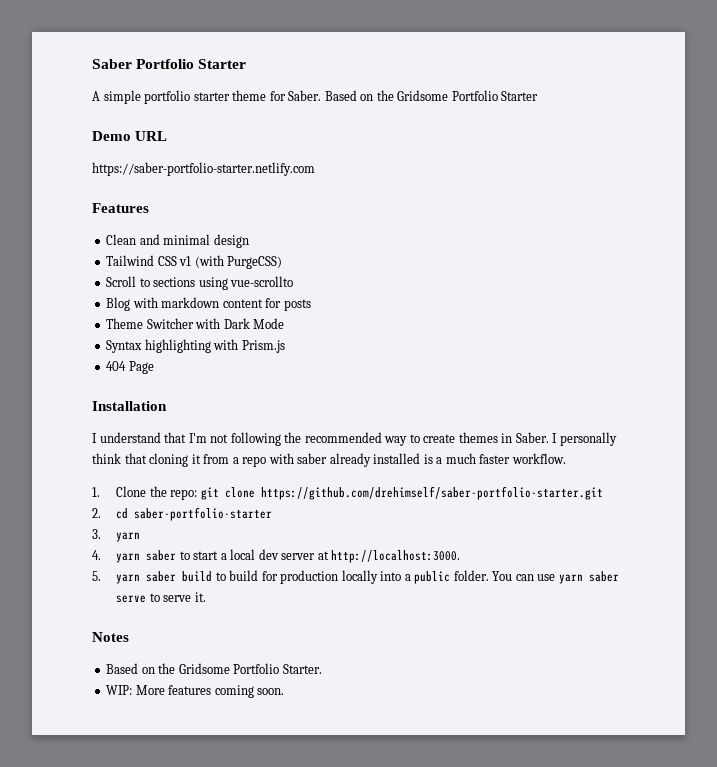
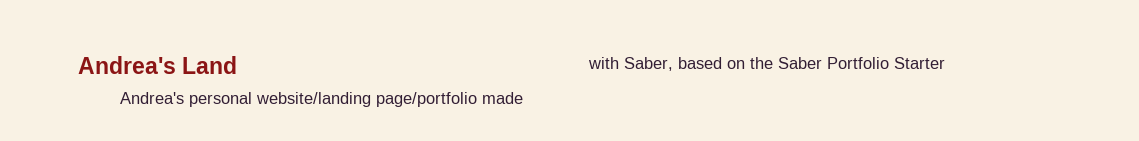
[92,59,247,69] [92,90,539,104] [92,131,168,141] [92,162,315,176] [92,203,149,213] [106,234,249,248] [106,255,283,269] [106,276,294,290] [106,297,311,311] [106,318,285,329] [106,339,285,353] [106,361,154,374] [92,401,167,411] [92,432,617,446] [92,453,566,467] [92,486,603,500] [92,507,273,521] [92,529,141,542] [92,549,461,563] [92,570,619,584] [116,592,206,603] [92,632,129,642] [106,663,322,674] [106,685,285,698] Saber Portfolio Starter // A simple portfolio starter theme for Saber. Based on the Gridsome Portfolio Starter // Demo URL // https://saber-portfolio-starter.netlify.com // Features // Clean and minimal design // Tailwind CSS v1 (with PurgeCSS) // Scroll to sections using vue-scrollto // Blog with markdown content for posts // Theme Switcher with Dark Mode // Syntax highlighting with Prism.js // 404 Page // Installation // I understand that I'm not following the recommended way to create themes in Saber. I personally think that cloning it from a repo with saber already installed is a much faster workflow. // 1. Clone the repo: git clone https://github.com/drehimself/saber-portfolio-starter.git // 2. cd saber-portfolio-starter // 3. yarn // 4. yarn saber to start a local dev server at http://localhost:3000. // 5. yarn saber build to build for production locally into a public folder. You can use yarn saber serve to serve it. // Notes // Based on the Gridsome Portfolio Starter. // WIP: More features coming soon. -> [78,56,238,74] [119,92,523,107] [588,57,945,71] Andrea's Land // Andrea's personal website/landing page/portfolio made with Saber, based on the Saber Portfolio Starter

